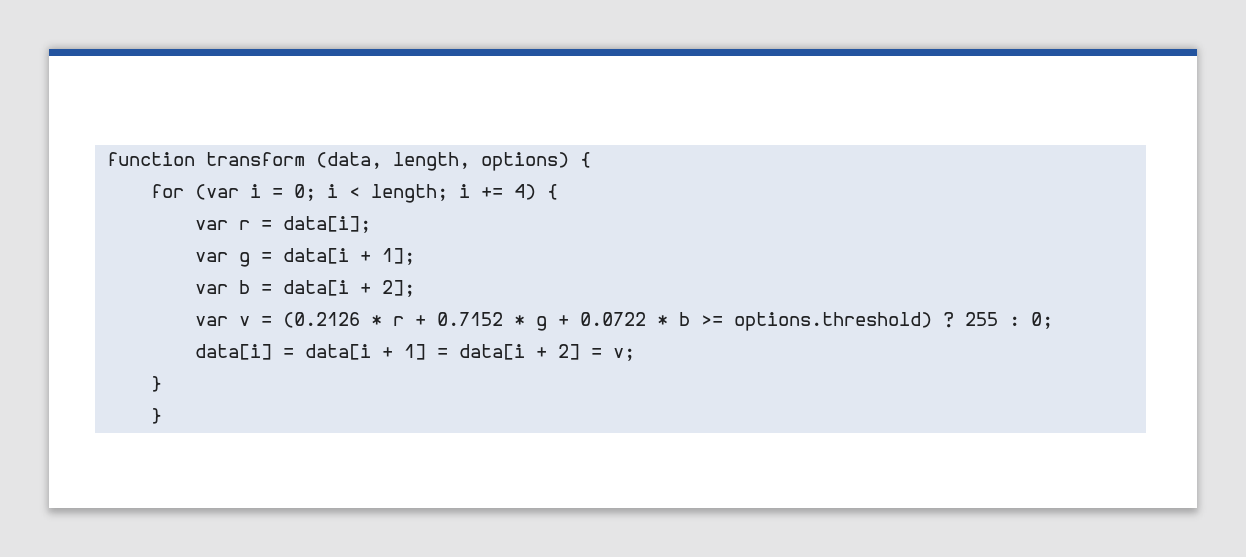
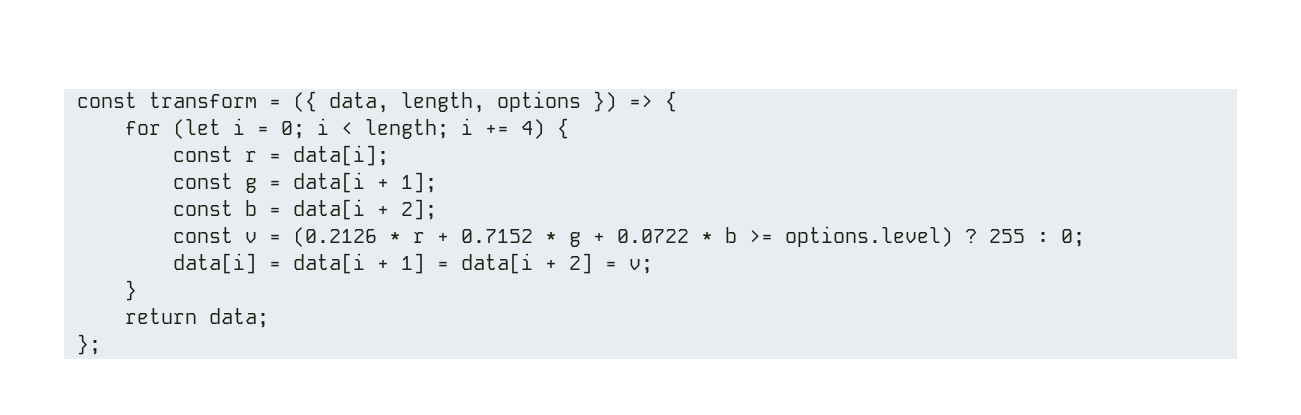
[107,152,570,171] function transform (data, length, options) -> [76,91,653,113] const transform = ({ data, length, options }) =>
[195,184,240,200] (var -> [172,119,221,139] (let
[195,220,229,230] var -> [172,146,233,162] const
[195,252,229,262] var -> [172,173,233,189] const
[195,284,229,294] var -> [172,200,233,216] const
[195,316,229,326] var -> [172,227,233,243] const
[734,312,933,331] options.threshold) -> [784,226,953,247] options.level)
[151,408,163,424] } -> [124,308,269,328] [76,334,101,355] return data; // };

